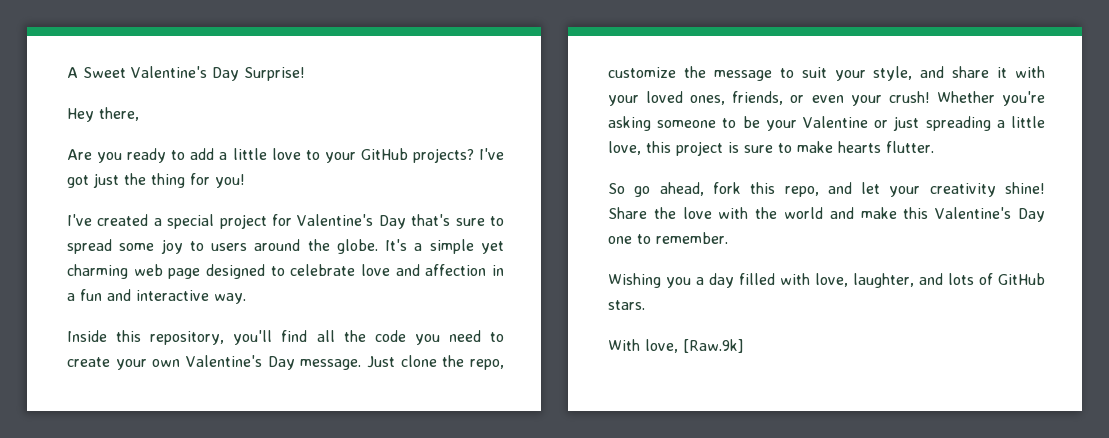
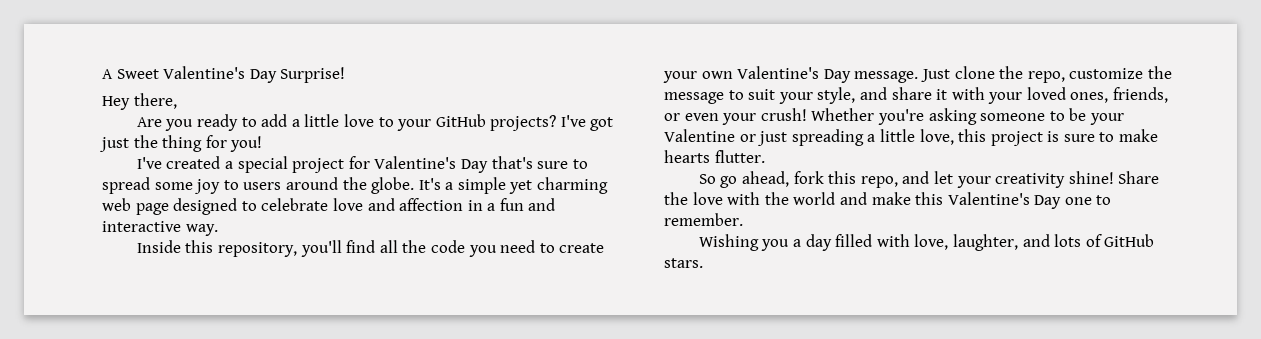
[608,339,744,353] // With love, [Raw.9k] -> (703, 263) none

